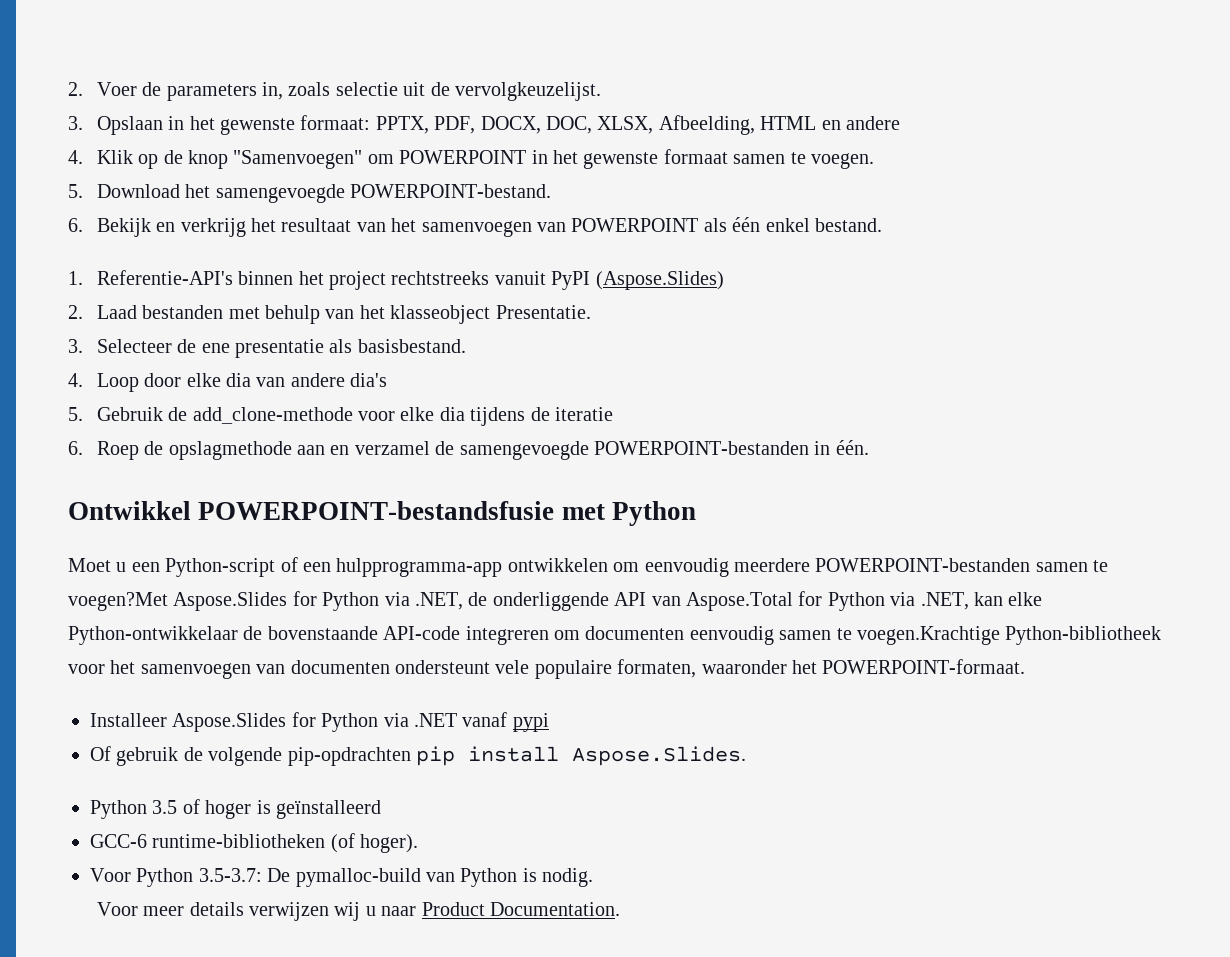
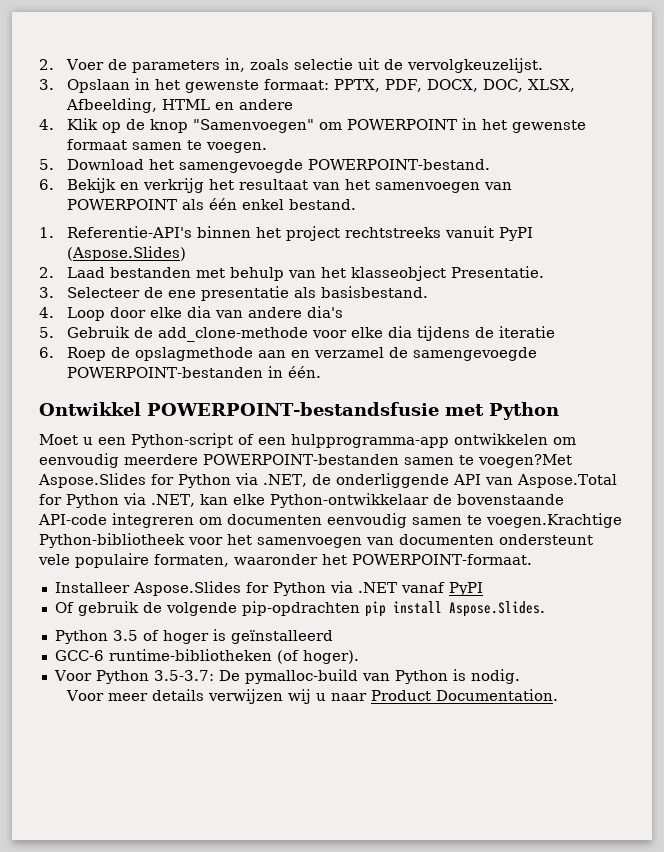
[512,713,549,732] pypi -> [448,582,483,596] PyPI

